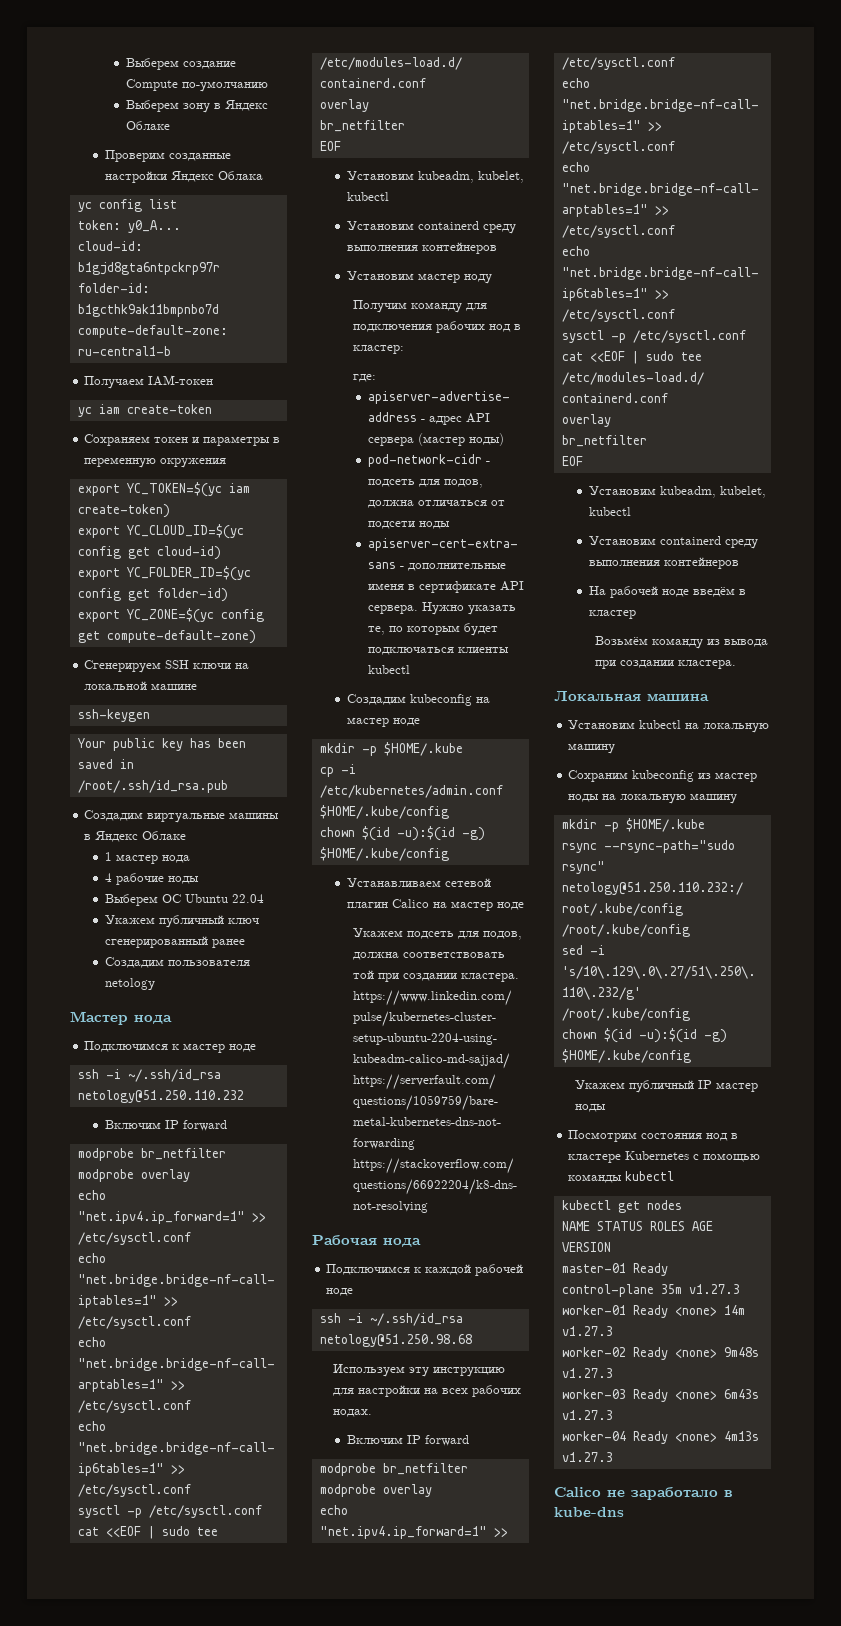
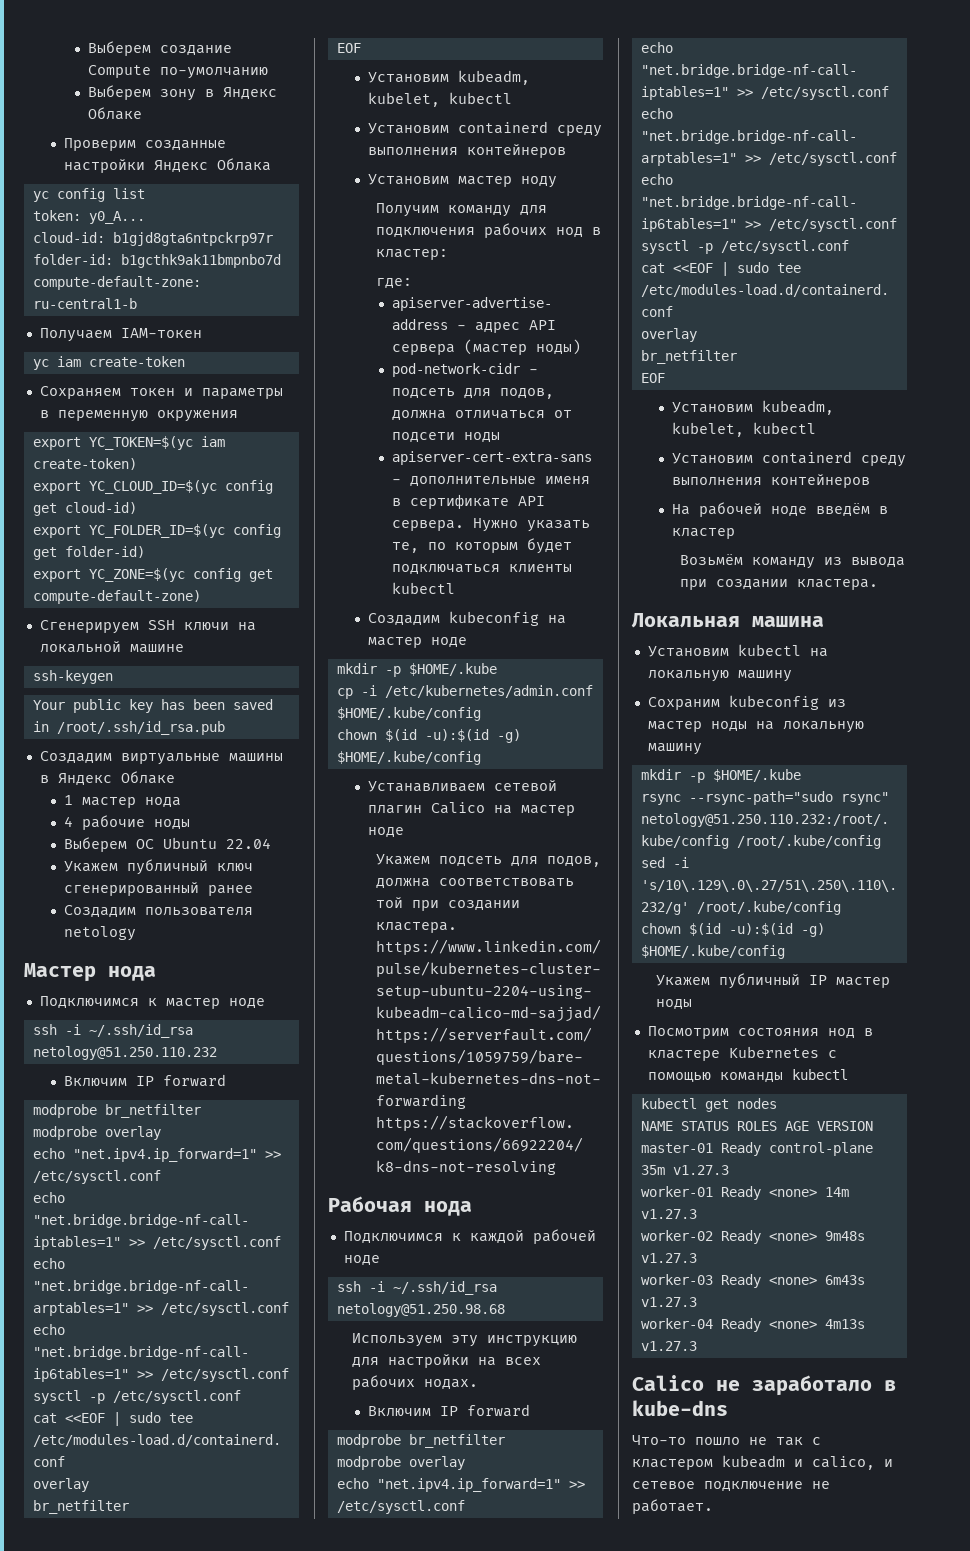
(624, 1512) none -> [632,1435,821,1446] [632,1455,893,1470] [632,1481,830,1491] [632,1499,713,1514] // Что-то пошло не так с кластером kubeadm и calico, и сетевое подключение не работает.

